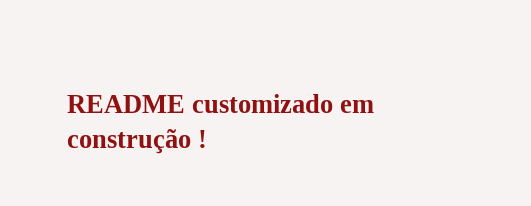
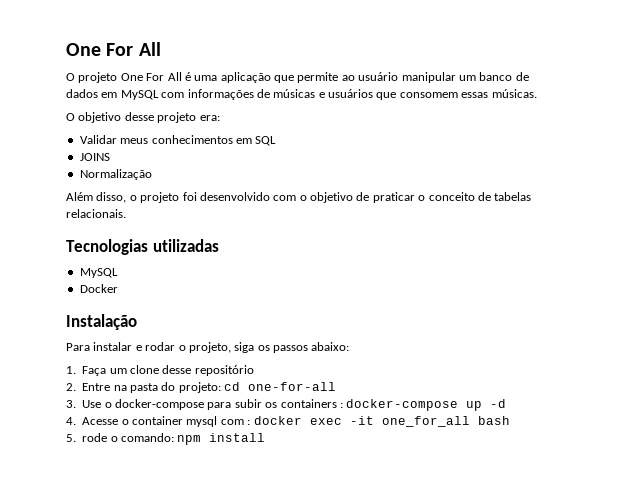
[67,94,375,113] [67,129,208,154] README customizado em construção ! -> [66,42,161,56] [66,72,529,83] [66,89,537,100] [66,112,220,123] [79,135,277,146] [79,153,110,161] [79,169,152,180] [66,192,532,203] [66,209,126,218] [66,239,219,255] [79,268,118,278] [79,284,118,293] [66,314,137,330] [66,342,350,353] [66,365,254,376] [66,382,337,393] [66,399,507,411] [66,416,510,427] [66,433,266,445] One For All // O projeto One For All é uma aplicação que permite ao usuário manipular um banco de dados em MySQL com informações de músicas e usuários que consomem essas músicas. // O objetivo desse projeto era: // Validar meus conhecimentos em SQL // JOINS // Normalização // Além disso, o projeto foi desenvolvido com o objetivo de praticar o conceito de tabelas relacionais. // Tecnologias utilizadas // MySQL // Docker // Instalação // Para instalar e rodar o projeto, siga os passos abaixo: // 1. Faça um clone desse repositório // 2. Entre na pasta do projeto: cd one-for-all // 3. Use o docker-compose para subir os containers : docker-compose up -d // 4. Acesse o container mysql com : docker exec -it one_for_all bash // 5. rode o comando: npm install

